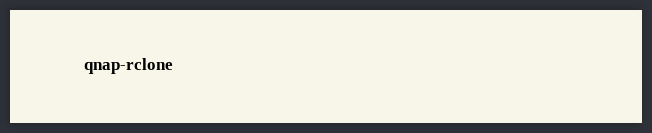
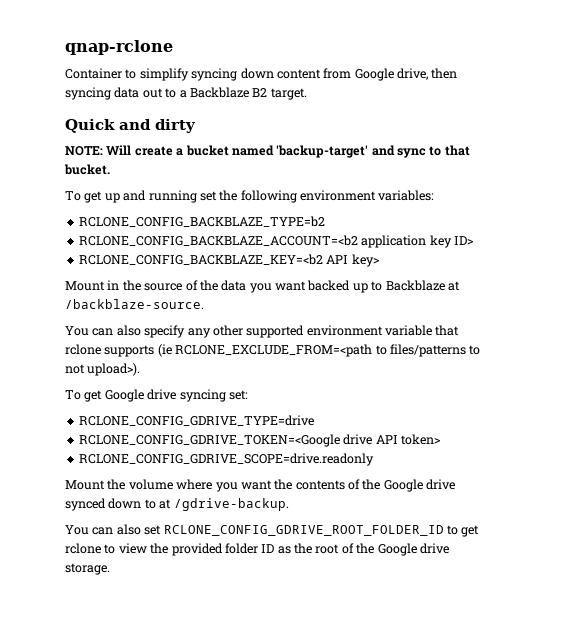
(173, 66) none -> [65,68,458,81] [65,87,307,100] [65,119,196,133] [65,145,470,158] [64,164,110,175] [65,190,435,203] [78,216,325,227] [78,235,473,248] [78,254,379,267] [65,280,460,293] [65,299,204,309] [65,325,460,338] [65,344,481,357] [65,363,141,376] [65,389,248,402] [78,415,314,426] [78,434,440,447] [78,453,374,466] [65,479,456,492] [65,498,289,511] [65,524,480,537] [65,543,449,556] [65,563,110,575] // Container to simplify syncing down content from Google drive, then syncing data out to a Backblaze B2 target. // Quick and dirty // NOTE: Will create a bucket named 'backup-target' and sync to that bucket. // To get up and running set the following environment variables: // RCLONE_CONFIG_BACKBLAZE_TYPE=b2 // RCLONE_CONFIG_BACKBLAZE_ACCOUNT=<b2 application key ID> // RCLONE_CONFIG_BACKBLAZE_KEY=<b2 API key> // Mount in the source of the data you want backed up to Backblaze at /backblaze-source. // You can also specify any other supported environment variable that rclone supports (ie RCLONE_EXCLUDE_FROM=<path to files/patterns to not upload>). // To get Google drive syncing set: // RCLONE_CONFIG_GDRIVE_TYPE=drive // RCLONE_CONFIG_GDRIVE_TOKEN=<Google drive API token> // RCLONE_CONFIG_GDRIVE_SCOPE=drive.readonly // Mount the volume where you want the contents of the Google drive synced down to at /gdrive-backup. // You can also set RCLONE_CONFIG_GDRIVE_ROOT_FOLDER_ID to get rclone to view the provided folder ID as the root of the Google drive storage.

